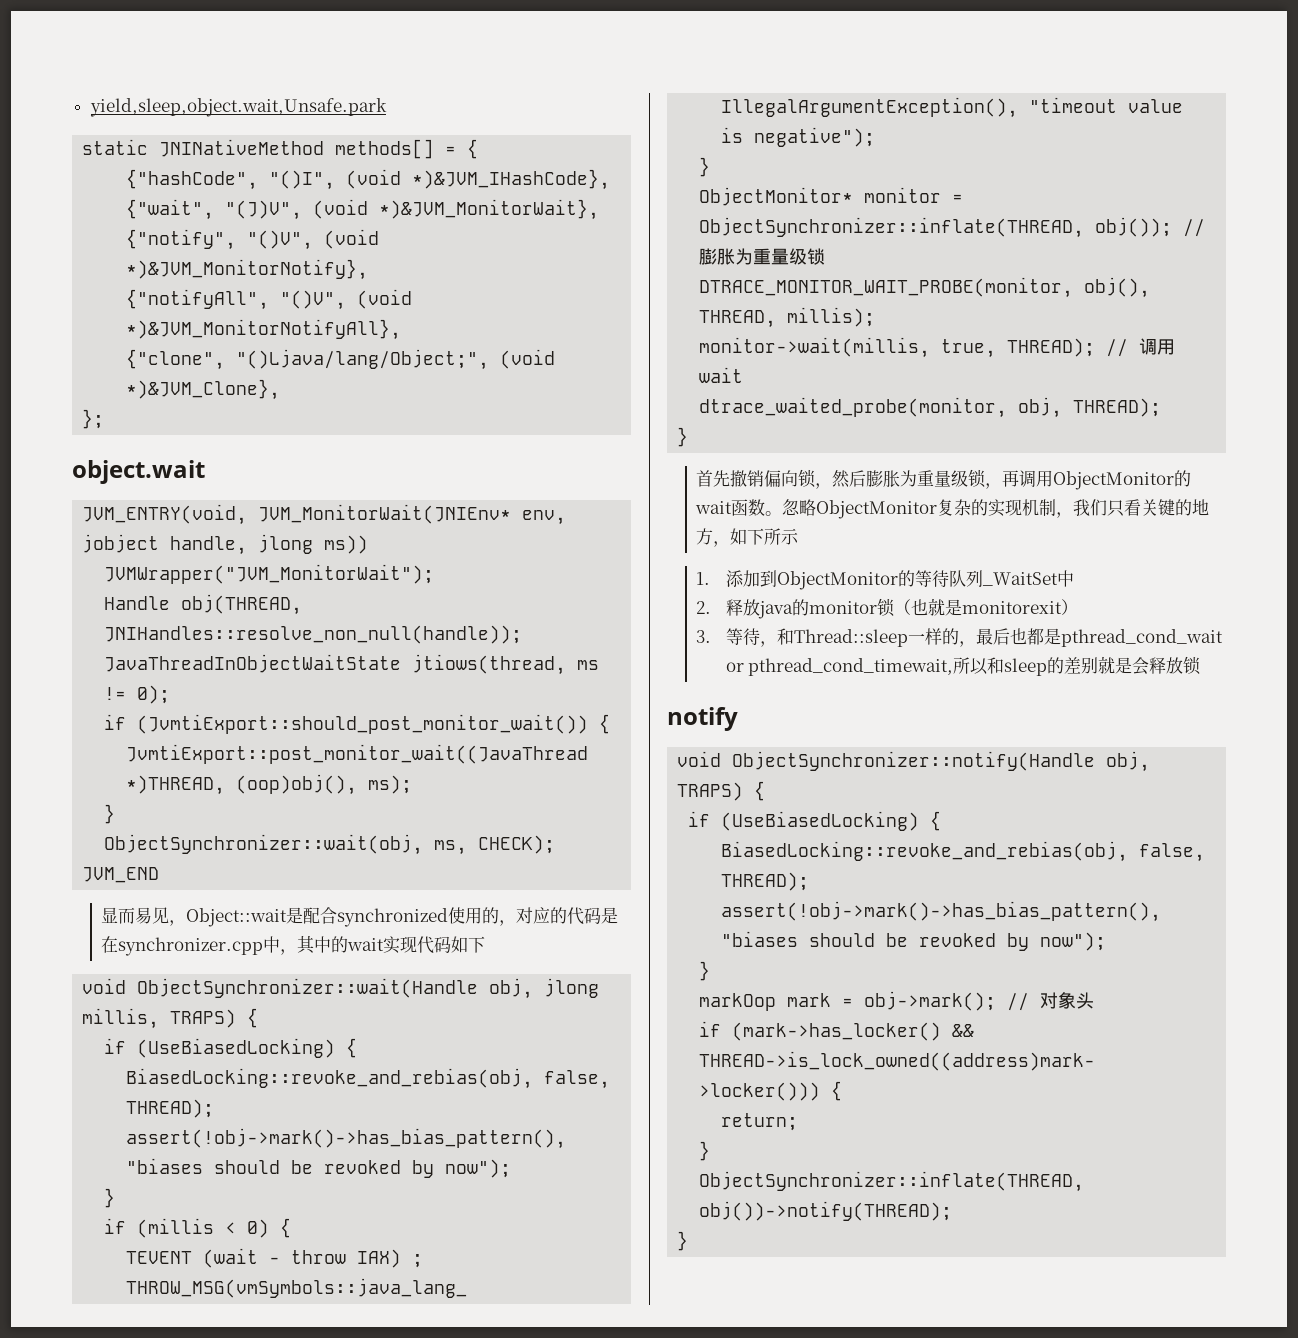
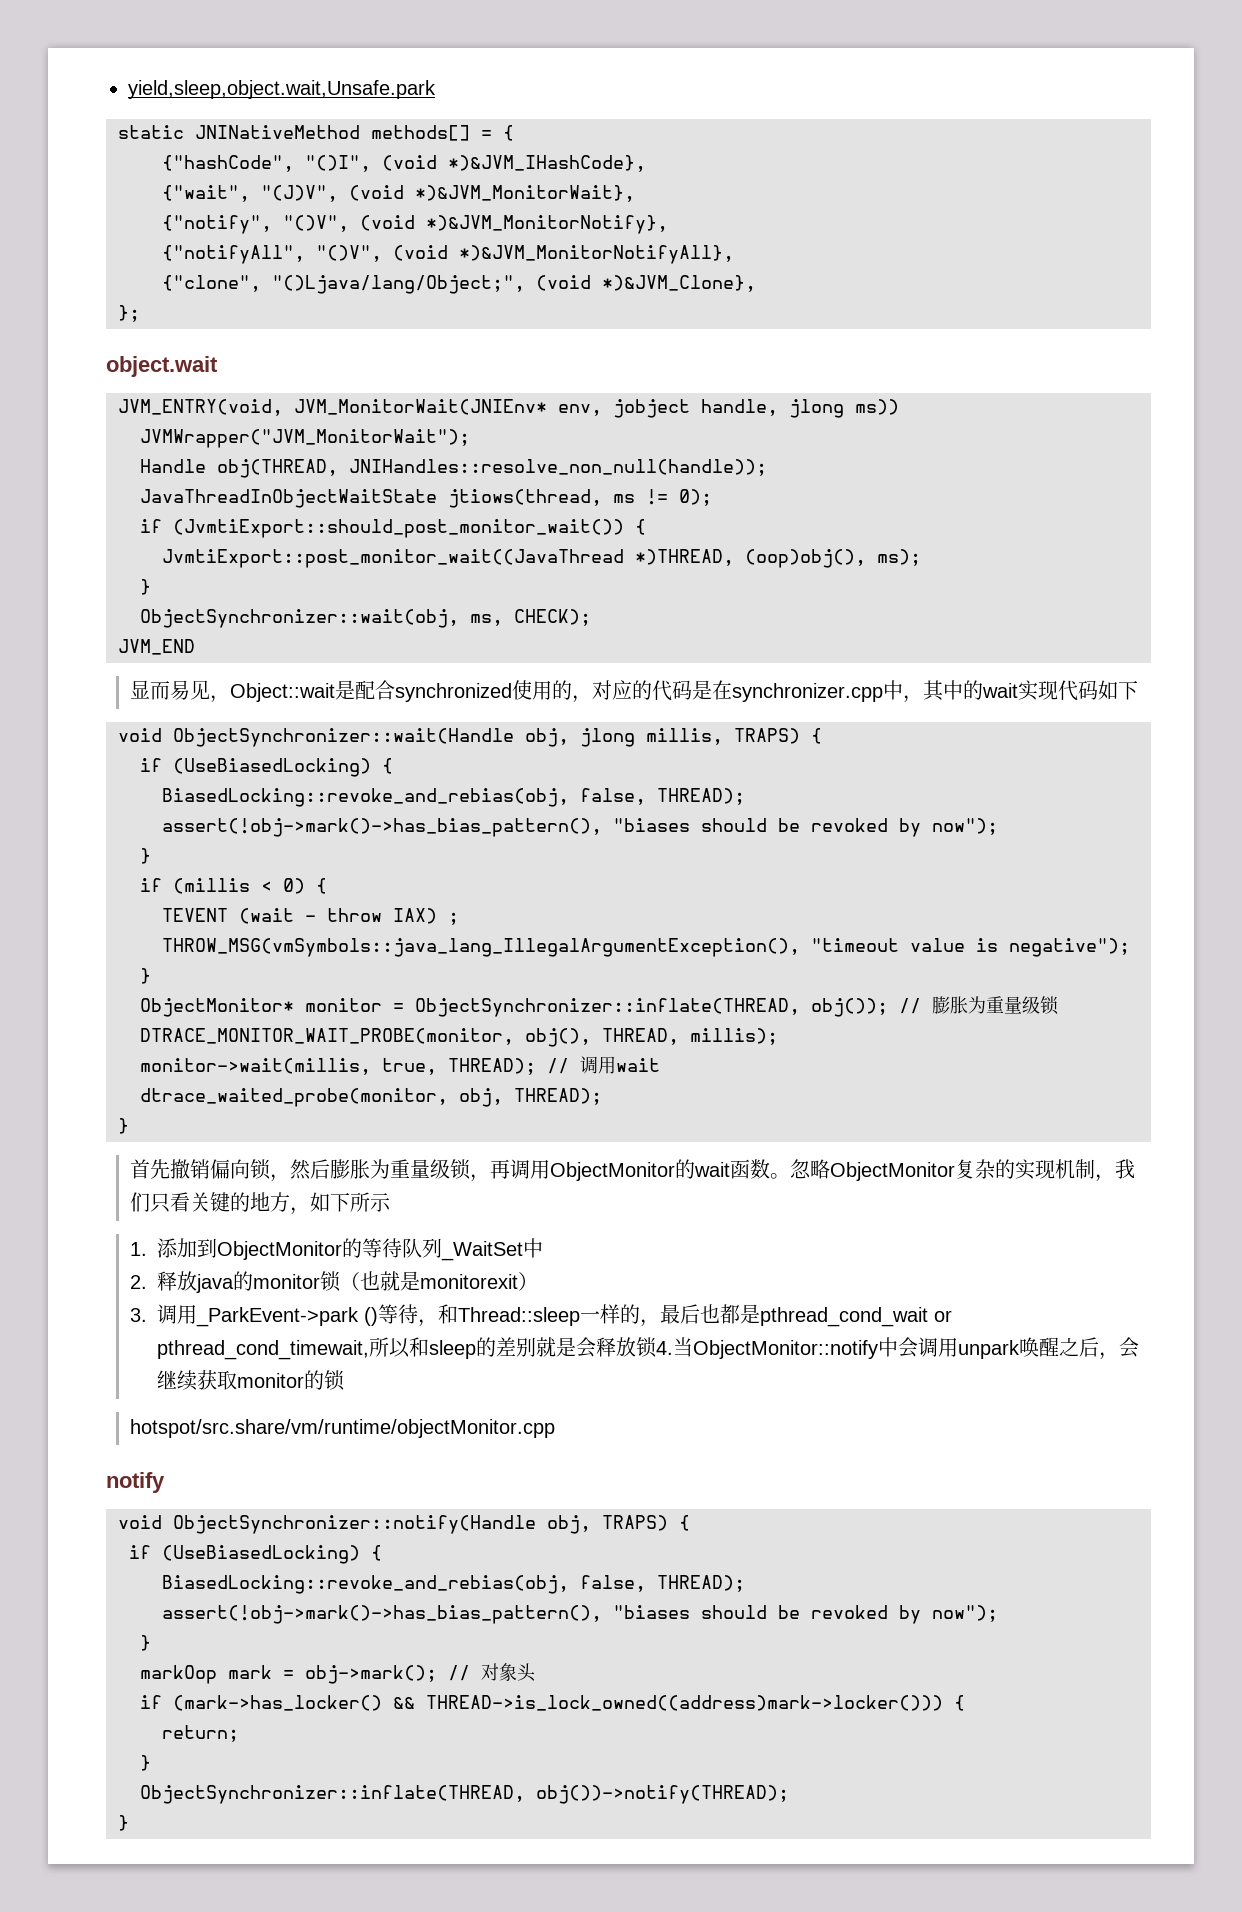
(712, 636) none -> [156,1304,378,1327] 调用_ParkEvent->park ()
(1202, 665) none -> [655,1337,1139,1360] [156,1370,345,1391] [129,1419,555,1438] 4.当ObjectMonitor::notify中会调用unpark唤醒之后，会继续获取monitor的锁 // hotspot/src.share/vm/runtime/objectMonitor.cpp

